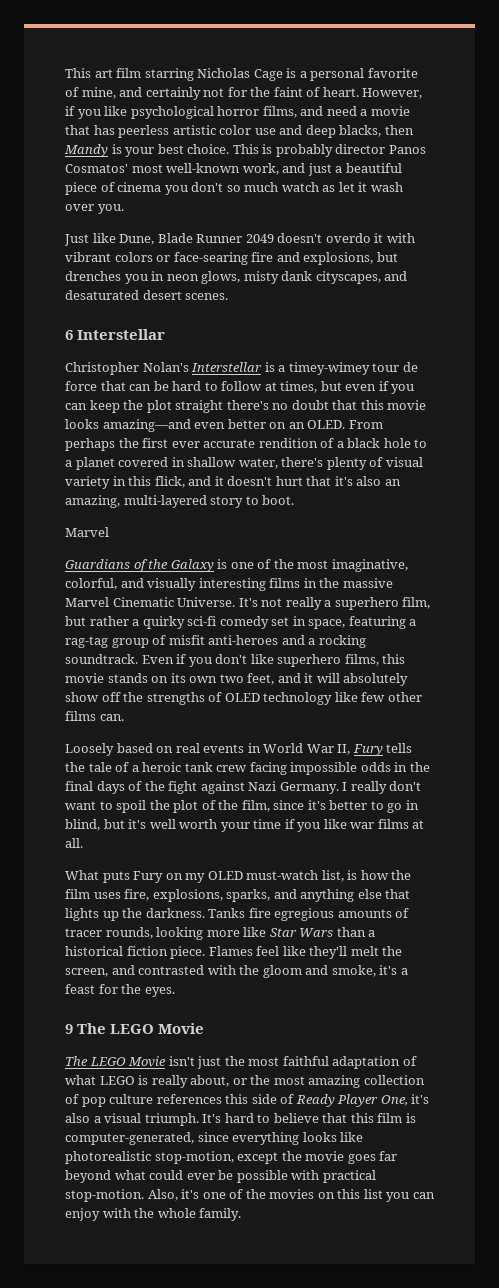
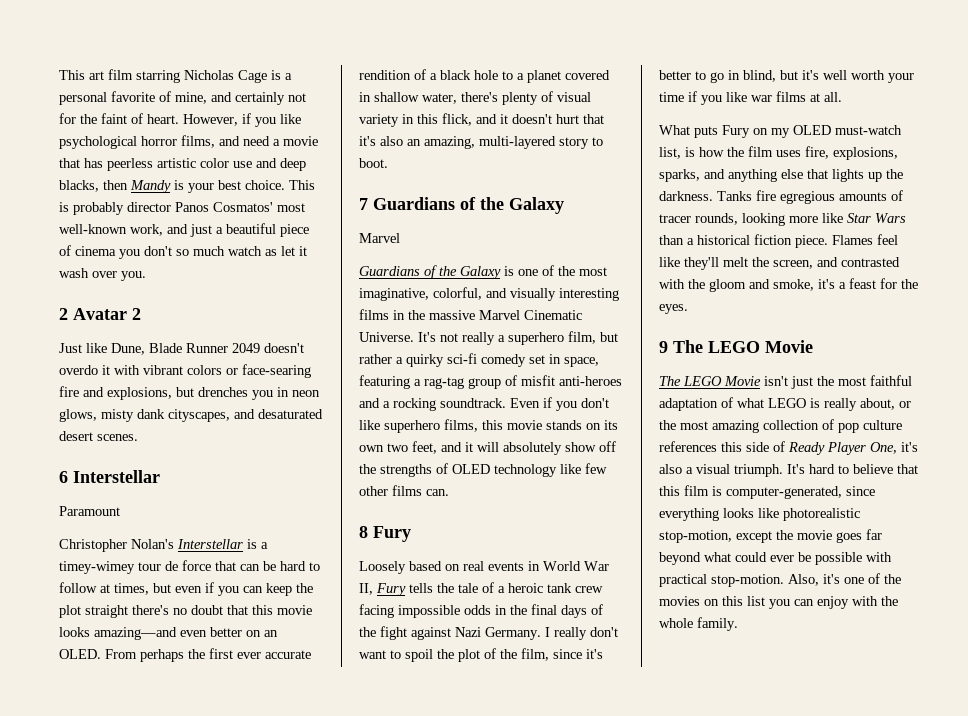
(124, 209) none -> [59,308,141,320] // 2 Avatar 2
(166, 334) none -> [59,506,120,516] // Paramount
(295, 500) none -> [359,197,564,214] // 7 Guardians of the Galaxy
(124, 717) none -> [359,526,411,542] // 8 Fury

